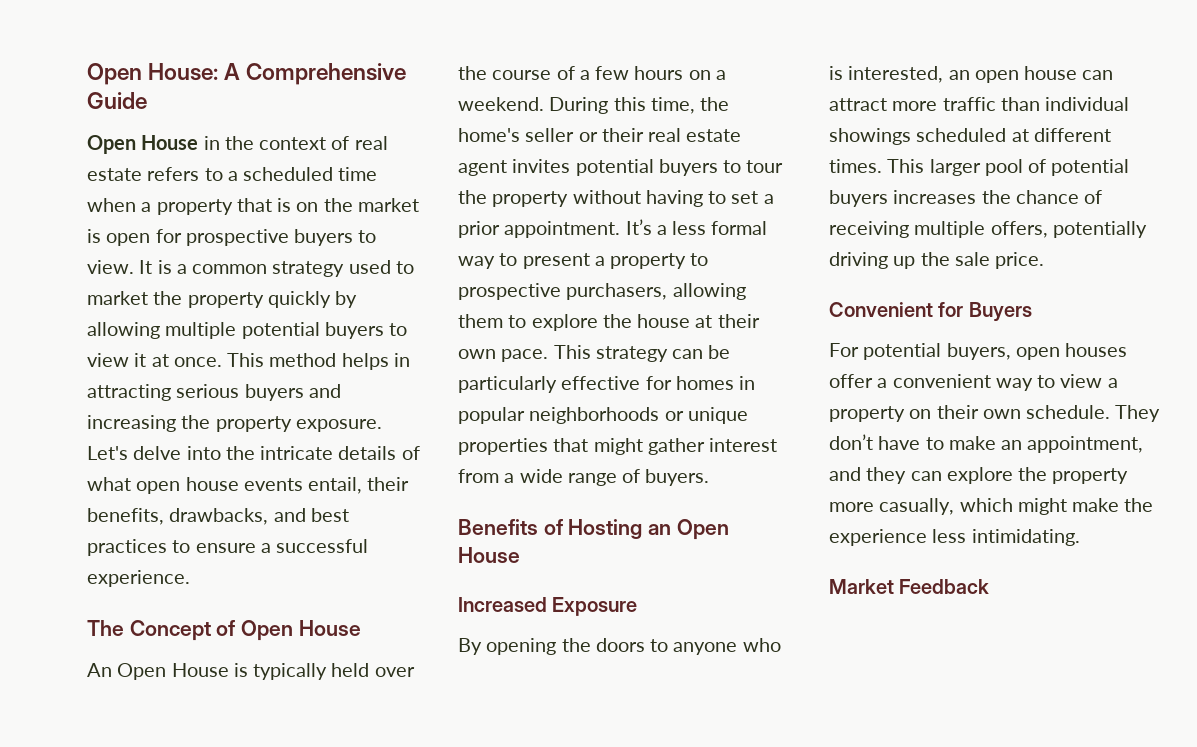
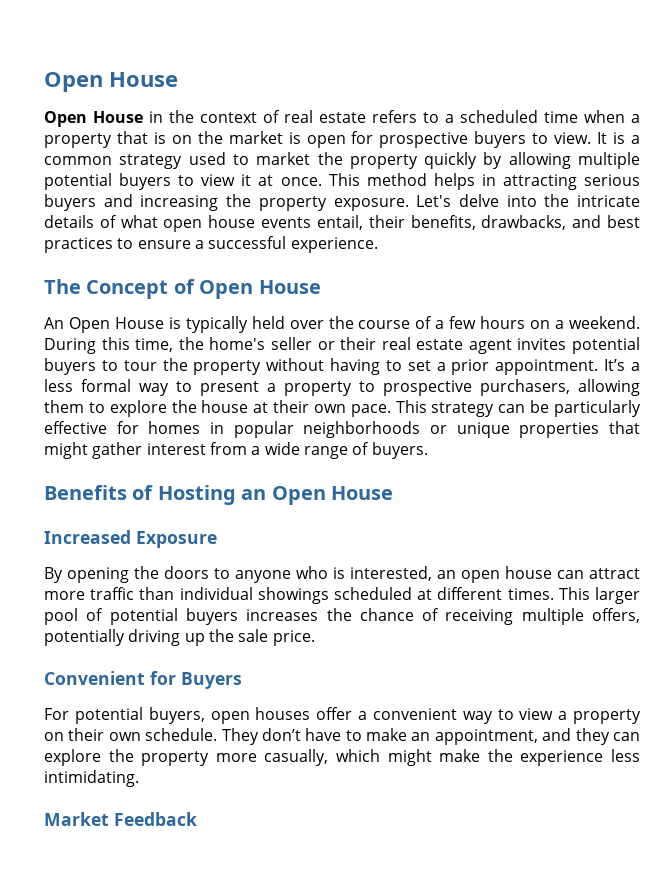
[87,63,407,85] [87,92,147,109] Open House: A Comprehensive Guide -> [44,72,178,92] Open House

